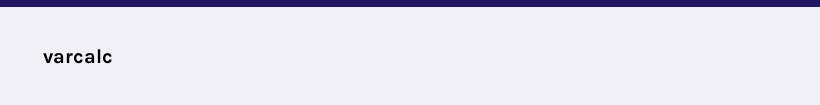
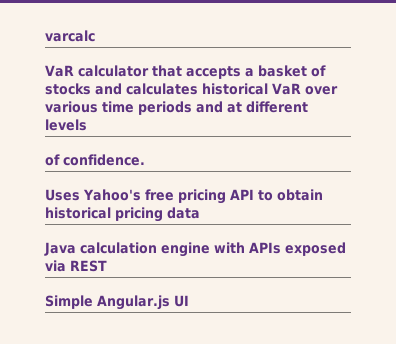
(113, 56) none -> [45,65,326,79] [45,83,338,95] [45,101,308,115] [45,119,87,131] [45,154,145,166] [45,189,323,204] [45,207,200,222] [44,242,346,257] [45,260,107,272] [45,295,189,310] // VaR calculator that accepts a basket of stocks and calculates historical VaR over various time periods and at different levels // of confidence. // Uses Yahoo's free pricing API to obtain historical pricing data // Java calculation engine with APIs exposed via REST // Simple Angular.js UI

